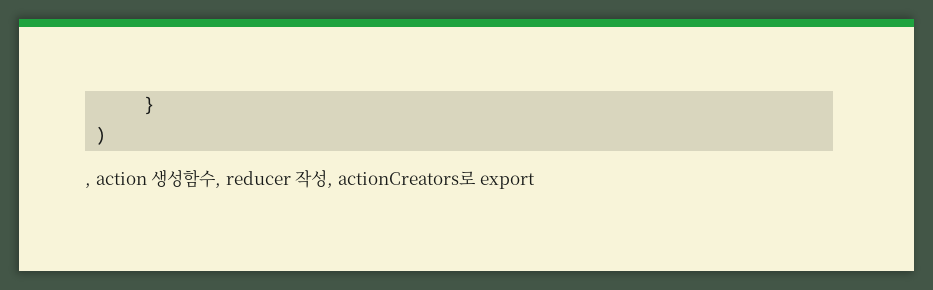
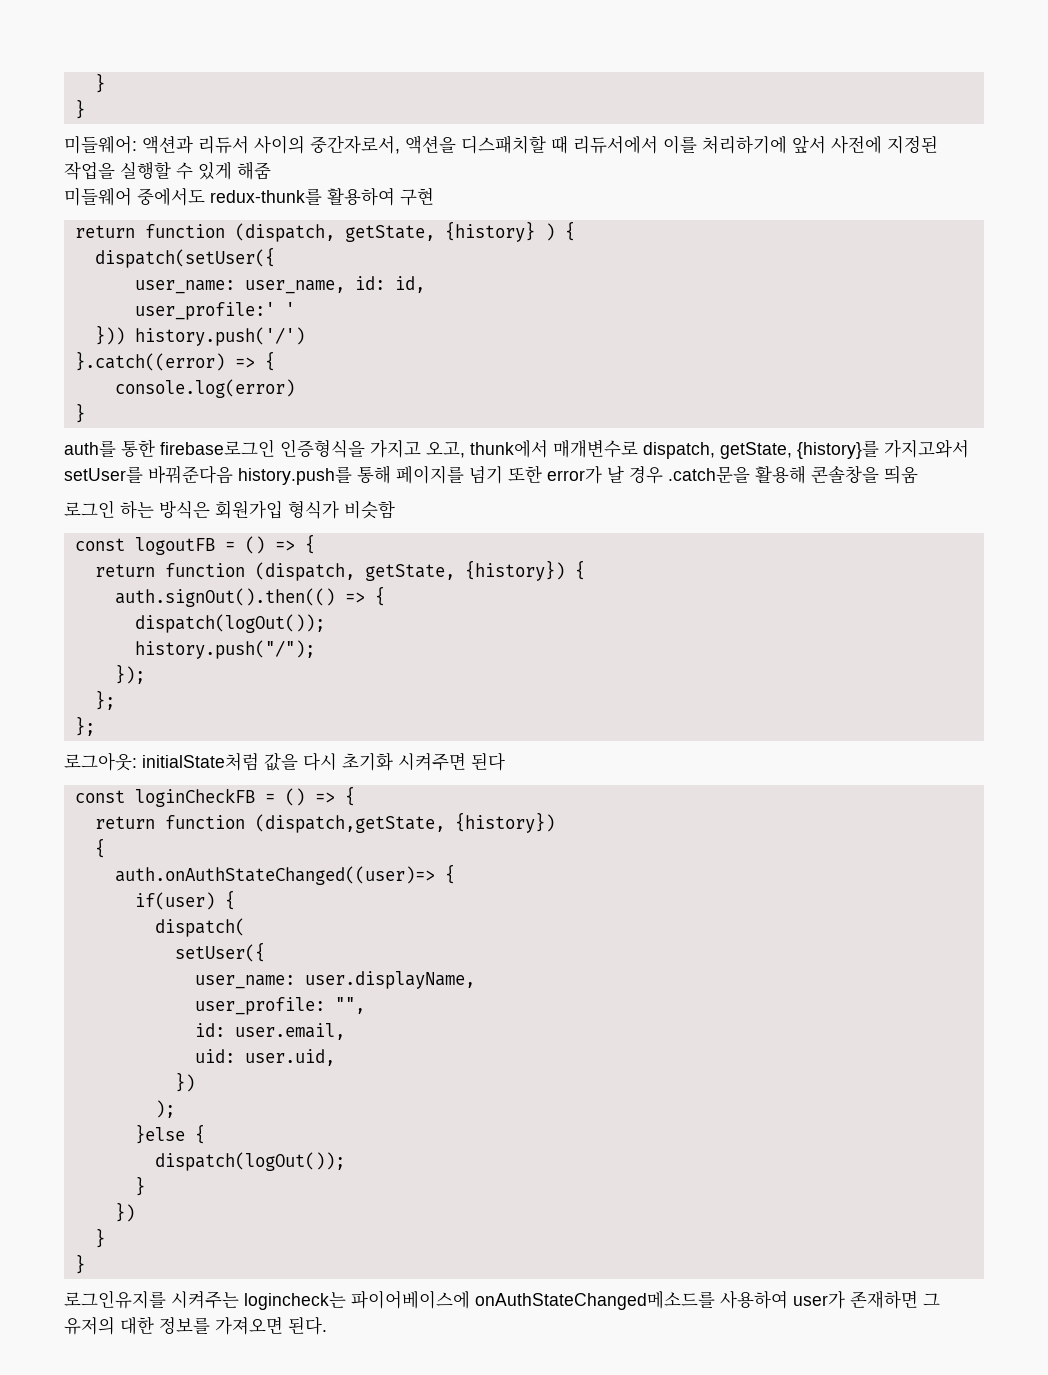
[143,96,156,115] [95,126,108,145] [85,169,535,189] } // ) // , action 생성함수, reducer 작성, actionCreators로 export -> [94,73,105,93] [74,99,85,119] [64,135,938,154] [64,161,271,180] [64,187,434,206] [74,221,575,242] [94,247,275,268] [134,276,425,294] [134,302,295,320] [94,325,305,346] [74,351,275,371] [114,379,295,398] [74,403,85,423] [64,439,969,459] [64,465,918,485] [64,500,395,519] [74,534,315,555] [94,560,585,581] [114,586,385,607] [134,614,325,633] [134,640,315,659] [114,664,145,684] [94,690,115,710] [74,716,95,736] [64,752,505,771] [74,786,355,807] [94,812,555,833] [94,838,105,858] [114,864,455,885] [134,890,235,910] [154,918,245,937] [174,942,265,962] [194,971,475,989] [194,997,365,1015] [194,1023,345,1040] [194,1049,335,1066] [174,1072,195,1092] [154,1100,175,1118] [134,1124,205,1144] [154,1152,345,1171] [134,1176,145,1196] [114,1202,135,1222] [94,1228,105,1248] [74,1254,85,1274] [64,1290,940,1310] [64,1316,327,1335] } // } // 미들웨어: 액션과 리듀서 사이의 중간자로서, 액션을 디스패치할 때 리듀서에서 이를 처리하기에 앞서 사전에 지정된 작업을 실행할 수 있게 해줌 // 미들웨어 중에서도 redux-thunk를 활용하여 구현 // return function (dispatch, getState, {history} ) { // dispatch(setUser({ // user_name: user_name, id: id, // user_profile:' ' // })) history.push('/') // }.catch((error) => { // console.log(error) // } // auth를 통한 firebase로그인 인증형식을 가지고 오고, thunk에서 매개변수로 dispatch, getState, {history}를 가지고와서 setUser를 바꿔준다음 history.push를 통해 페이지를 넘기 또한 error가 날 경우 .catch문을 활용해 콘솔창을 띄움 // 로그인 하는 방식은 회원가입 형식가 비슷함 // const logoutFB = () => { // return function (dispatch, getState, {history}) { // auth.signOut().then(() => { // dispatch(logOut()); // history.push("/"); // }); // }; // }; // 로그아웃: initialState처럼 값을 다시 초기화 시켜주면 된다 // const loginCheckFB = () => { // return function (dispatch,getState, {history}) // { // auth.onAuthStateChanged((user)=> { // if(user) { // dispatch( // setUser({ // user_name: user.displayName, // user_profile: "", // id: user.email, // uid: user.uid, // }) // ); // }else { // dispatch(logOut()); // } // }) // } // } // 로그인유지를 시켜주는 logincheck는 파이어베이스에 onAuthStateChanged메소드를 사용하여 user가 존재하면 그 유저의 대한 정보를 가져오면 된다.

